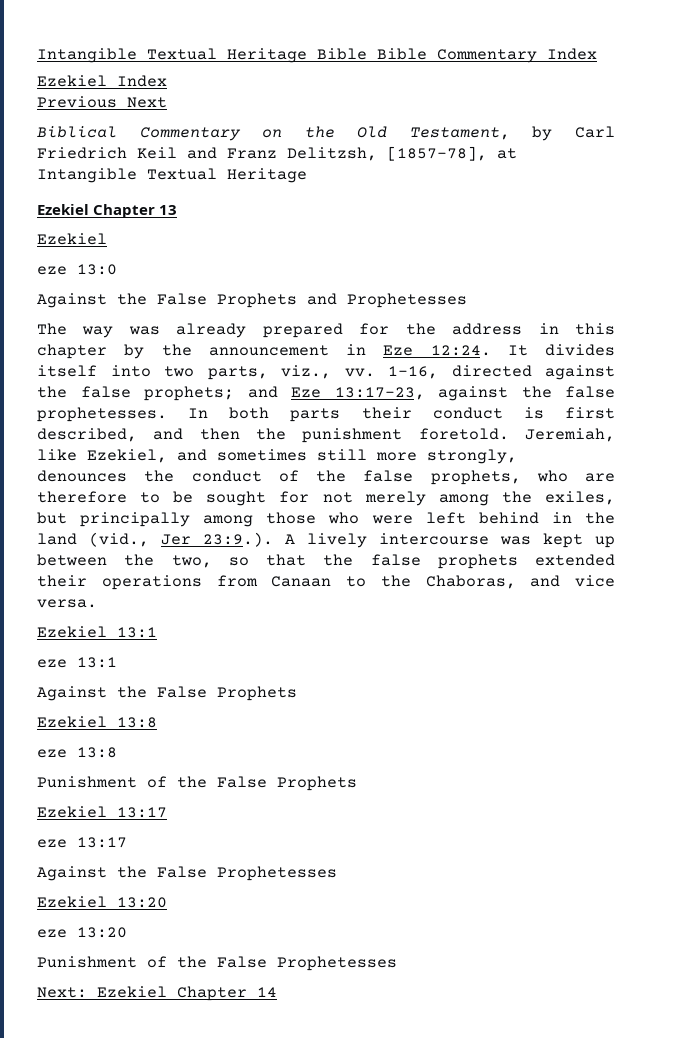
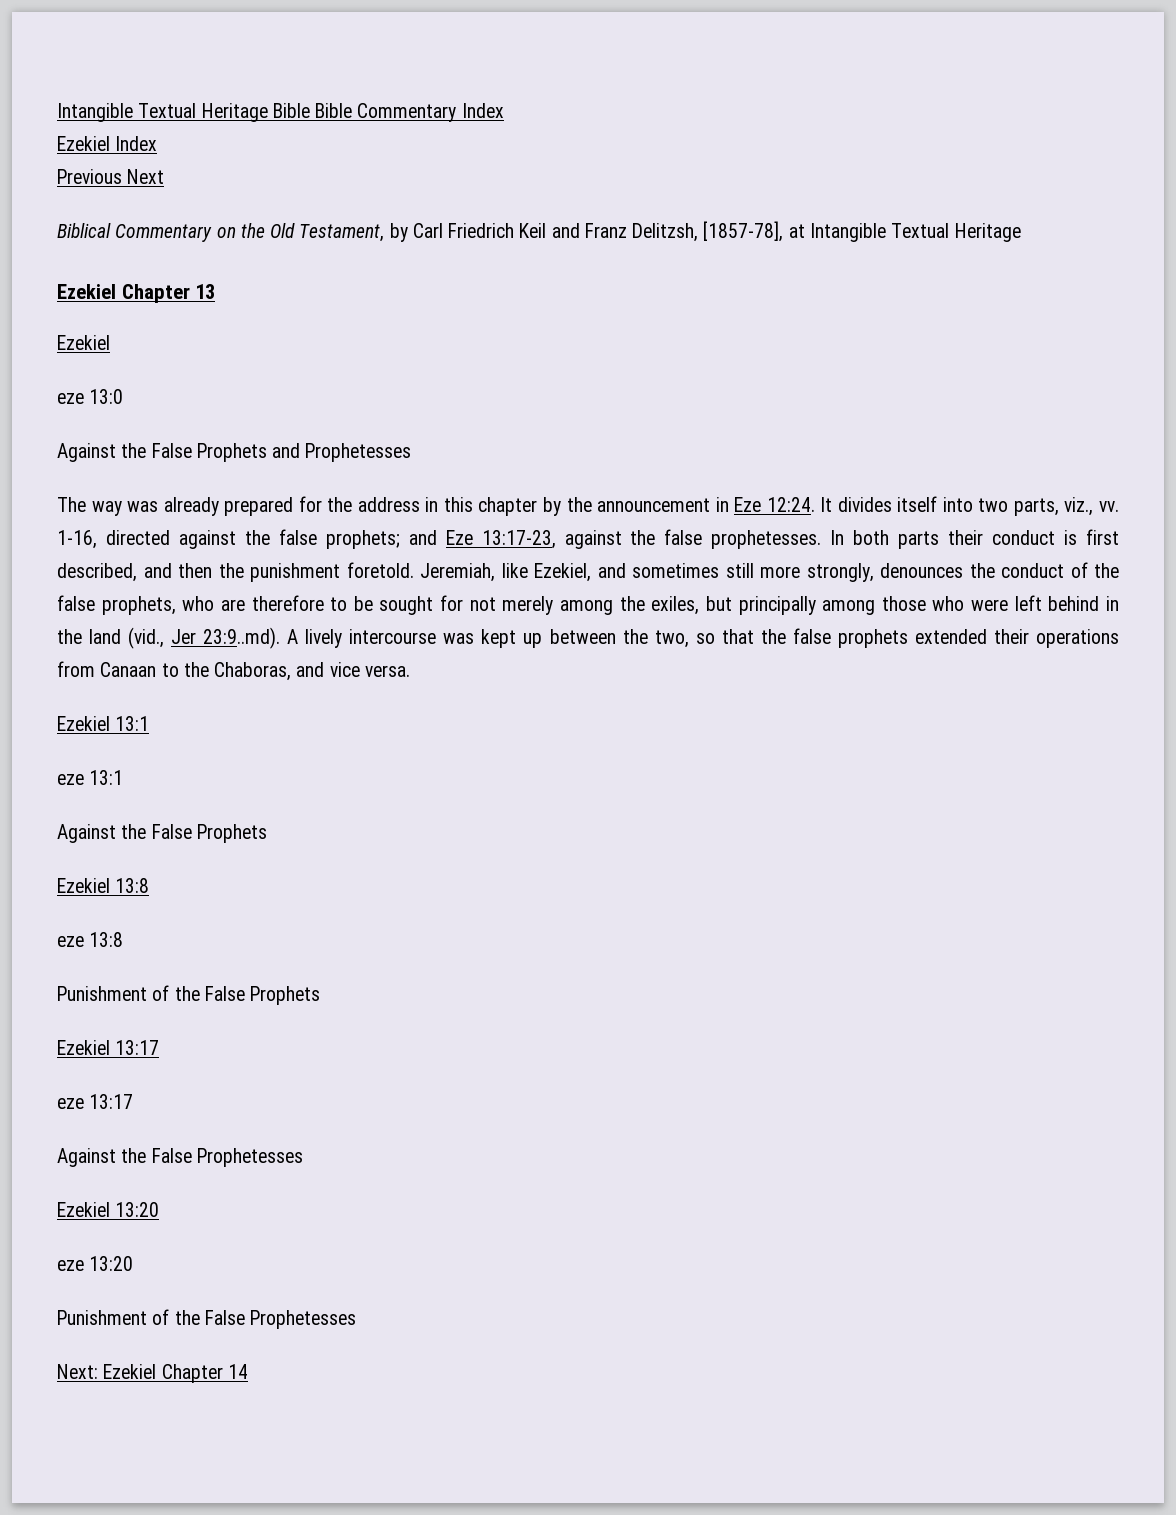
[203,532,273,547] 23:9.). -> [203,627,281,649] 23:9..md).

